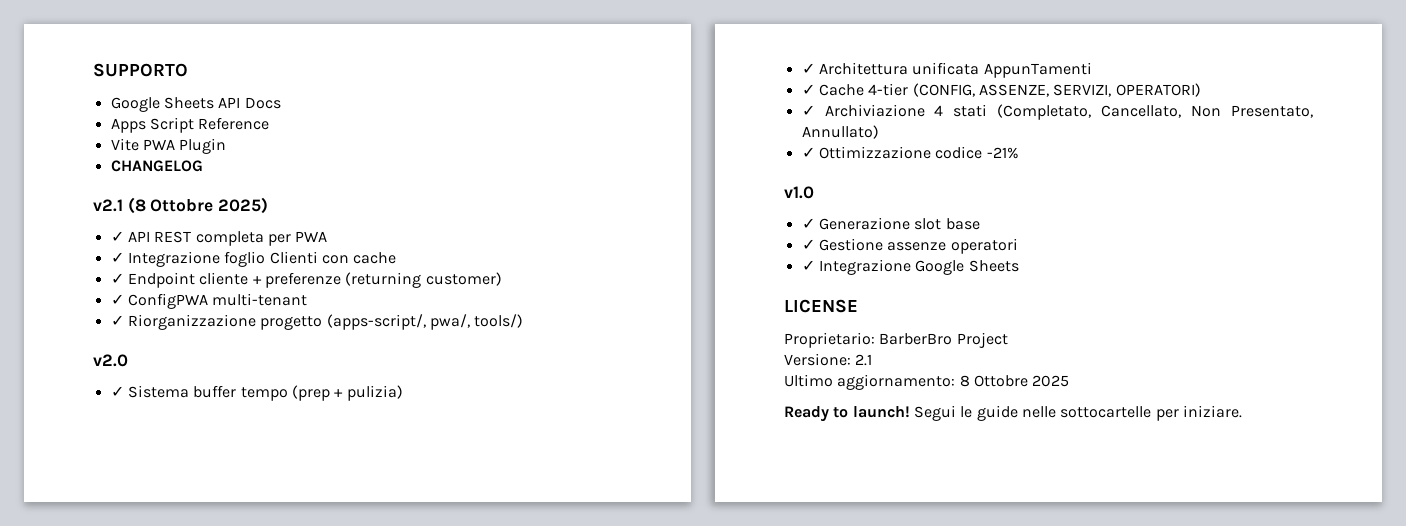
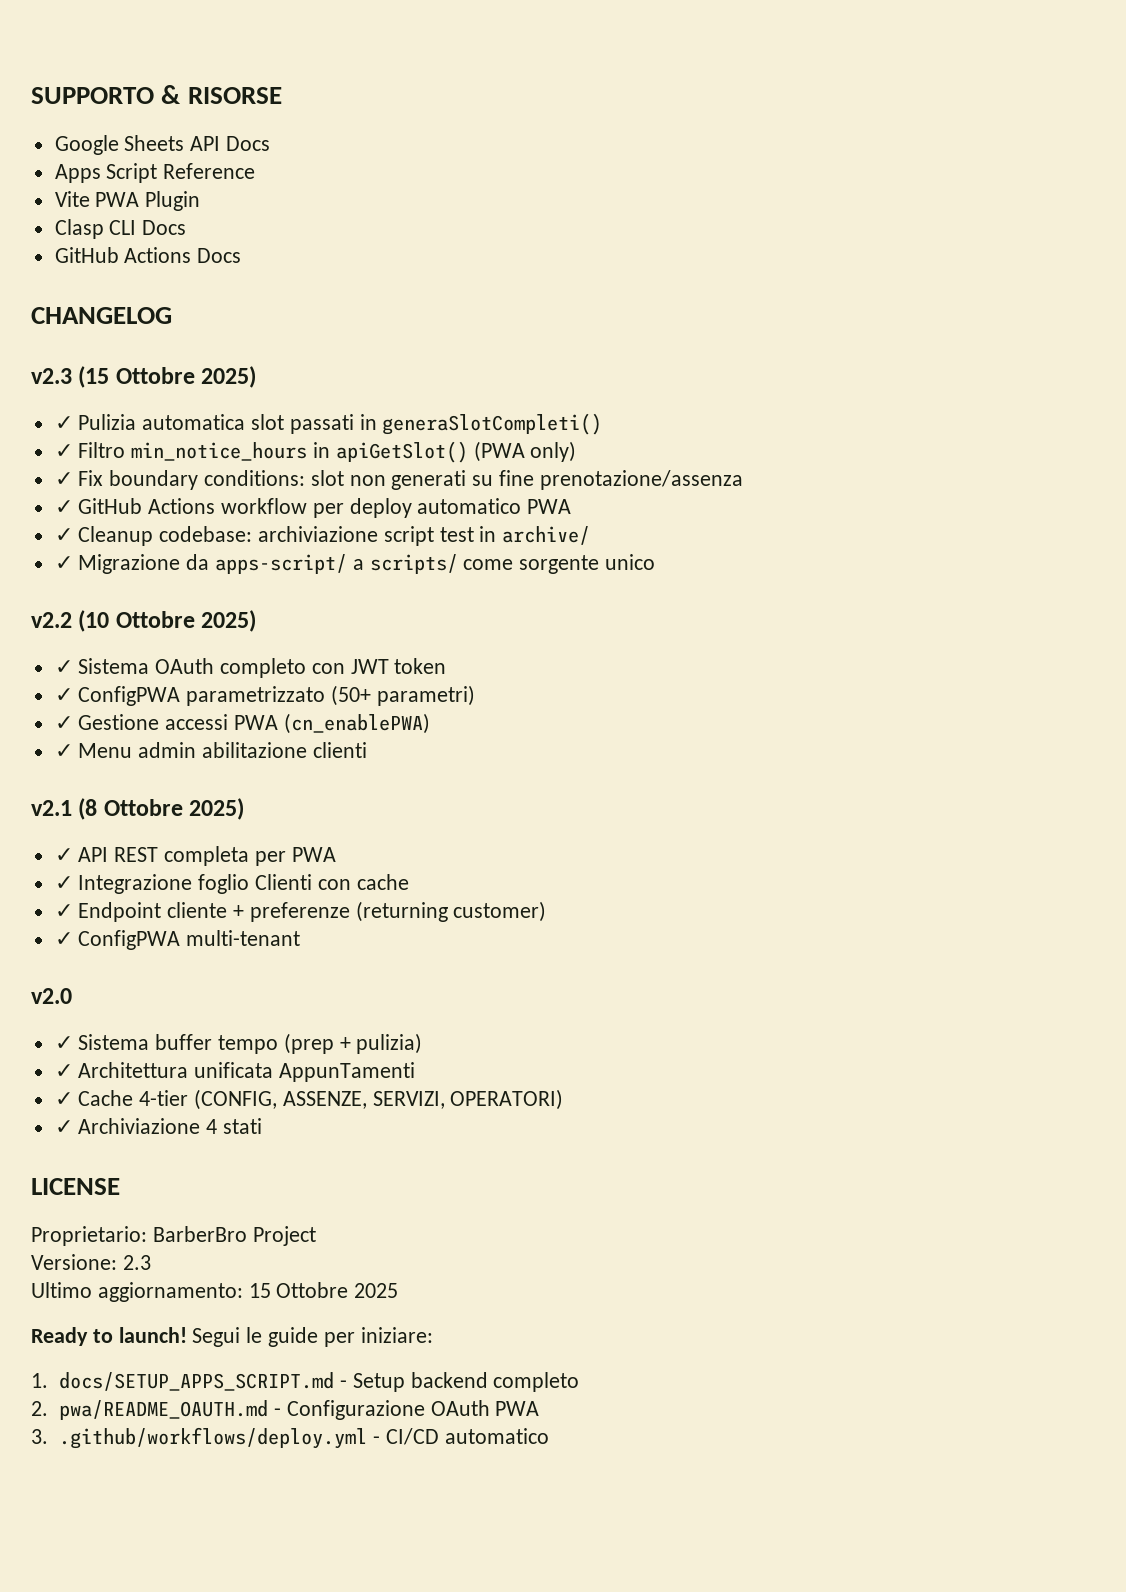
(188, 70) none -> [161,85,282,104] & RISORSE
[110,160,203,172] CHANGELOG -> [54,219,187,239] [54,247,242,263] [31,307,172,324] [31,366,257,388] [54,413,603,435] [54,441,577,463] [54,470,743,490] [54,498,572,518] [54,526,591,546] [54,554,656,574] [31,610,257,632] [54,658,447,678] [54,685,475,706] [54,713,430,734] [54,742,367,758] Clasp CLI Docs // GitHub Actions Docs // CHANGELOG // v2.3 (15 Ottobre 2025) // ✓ Pulizia automatica slot passati in generaSlotCompleti() // ✓ Filtro min_notice_hours in apiGetSlot() (PWA only) // ✓ Fix boundary conditions: slot non generati su fine prenotazione/assenza // ✓ GitHub Actions workflow per deploy automatico PWA // ✓ Cleanup codebase: archiviazione script test in archive/ // ✓ Migrazione da apps-script/ a scripts/ come sorgente unico // v2.2 (10 Ottobre 2025) // ✓ Sistema OAuth completo con JWT token // ✓ ConfigPWA parametrizzato (50+ parametri) // ✓ Gestione accessi PWA (cn_enablePWA) // ✓ Menu admin abilitazione clienti
[110,314,524,330] // ✓ Riorganizzazione progetto (apps-script/, pwa/, tools/) -> (301, 938) none
[997,104,1313,120] [801,125,879,139] [801,146,1019,159] [784,186,814,199] [801,217,980,230] [801,238,1018,254] [801,259,1019,275] (Completato, Cancellato, Non Presentato, Annullato) // ✓ Ottimizzazione codice -21% // v1.0 // ✓ Generazione slot base // ✓ Gestione assenze operatori // ✓ Integrazione Google Sheets -> (263, 1126) none
[855,354,873,366] 2.1 -> [122,1255,151,1270] 2.3
[959,375,970,387] 8 -> [248,1283,271,1298] 15
[1021,405,1242,421] nelle sottocartelle per iniziare. -> [323,1327,433,1347] [31,1372,580,1392] [31,1400,540,1420] [31,1427,549,1449] per iniziare: // 1. docs/SETUP_APPS_SCRIPT.md - Setup backend completo // 2. pwa/README_OAUTH.md - Configurazione OAuth PWA // 3. .github/workflows/deploy.yml - CI/CD automatico

